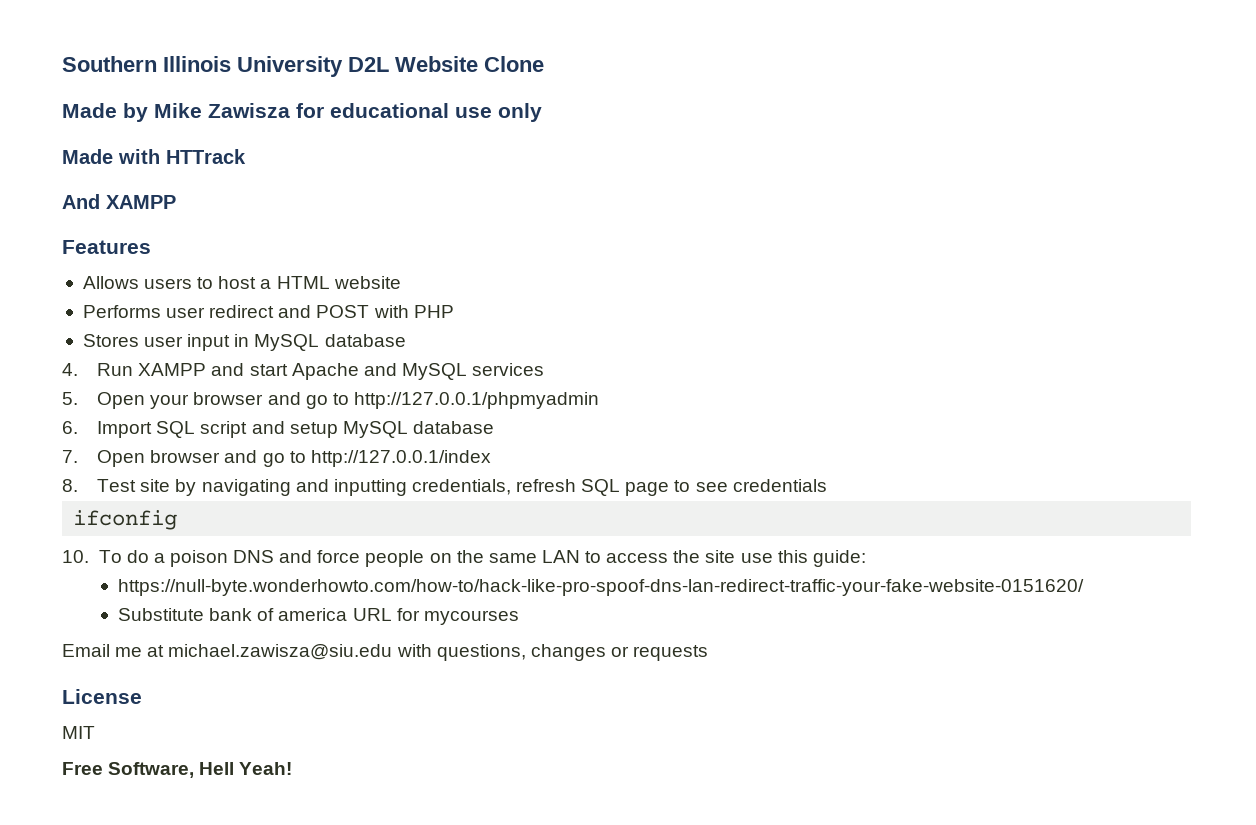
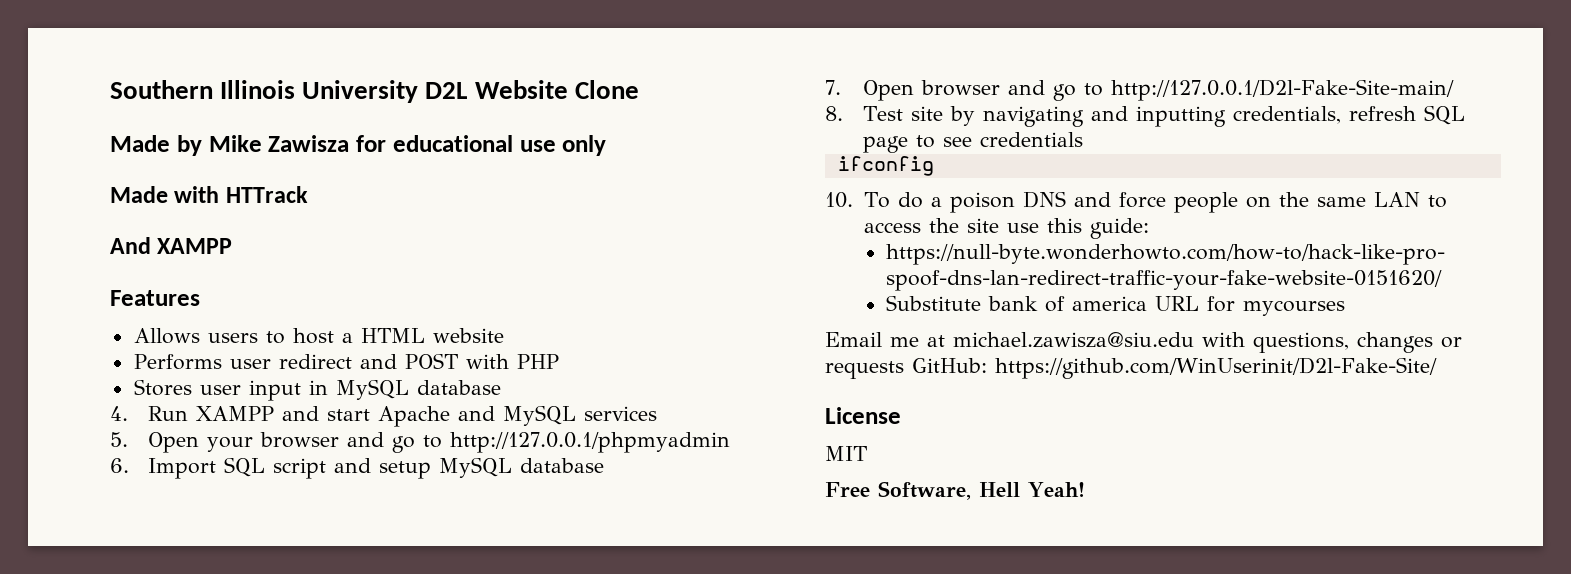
[310,450,491,467] http://127.0.0.1/index -> [1110,79,1454,101] http://127.0.0.1/D2l-Fake-Site-main/
(709, 653) none -> [912,357,1437,379] GitHub: https://github.com/WinUserinit/D2l-Fake-Site/

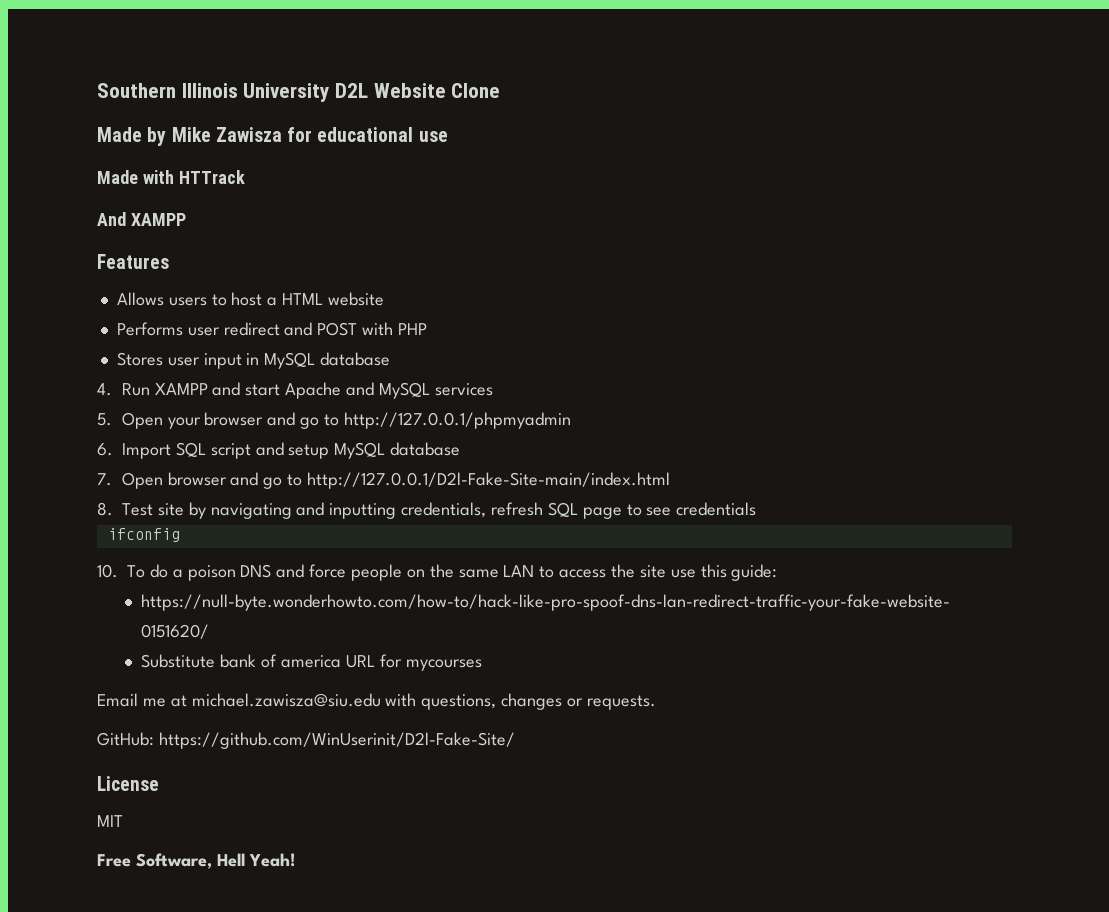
[562,135,607,156] only -> (448, 136) none
[1110,79,1454,101] http://127.0.0.1/D2l-Fake-Site-main/ -> [306,472,670,489] http://127.0.0.1/D2l-Fake-Site-main/index.html
[825,361,904,379] requests -> [586,695,656,710] requests. //

